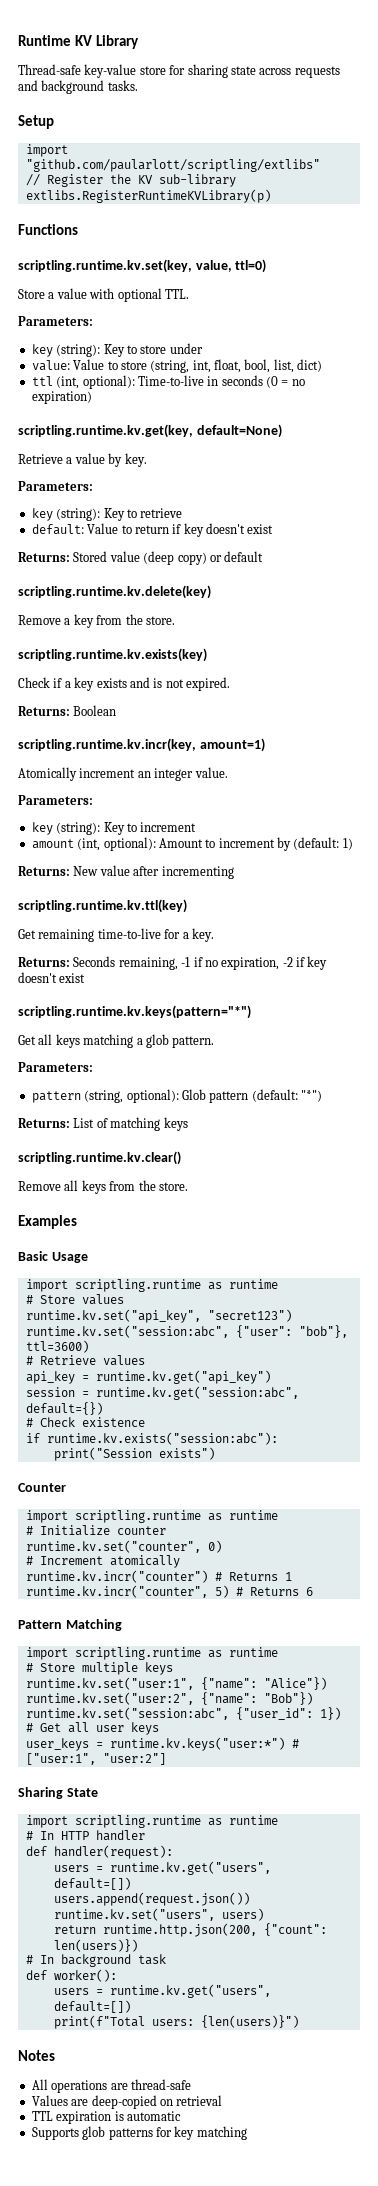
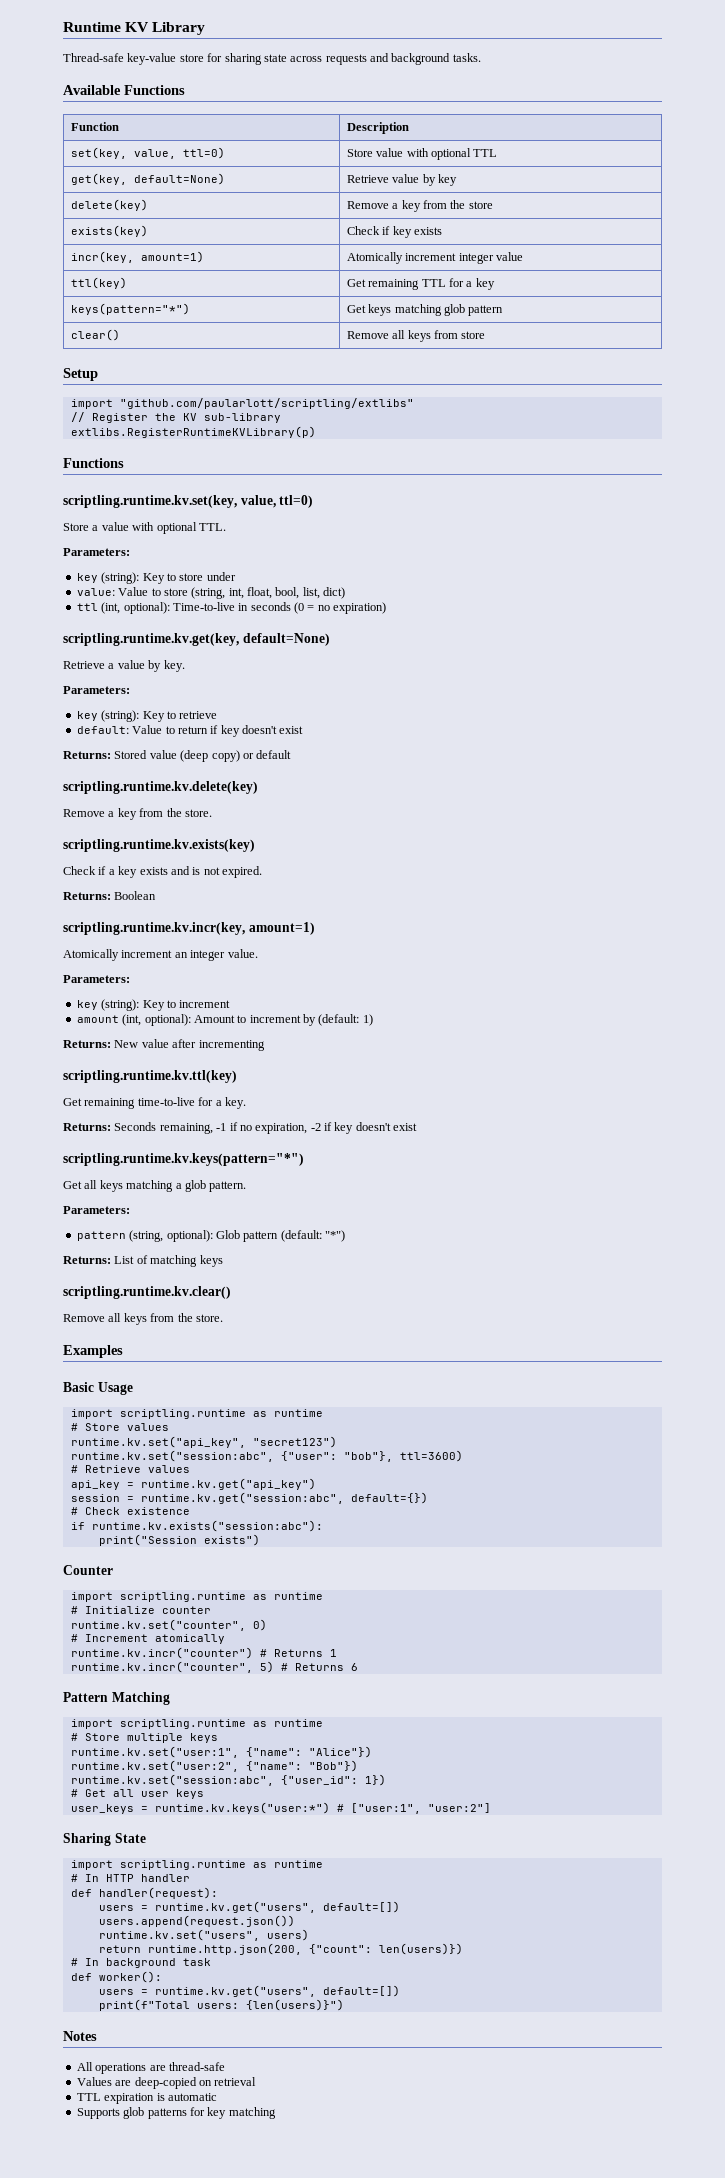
(138, 85) none -> [63,85,185,95] [70,122,119,131] [346,122,409,134] [70,147,225,159] [346,148,498,160] [70,173,225,185] [346,174,458,186] [70,199,148,211] [346,200,493,212] [70,225,148,237] [346,226,443,238] [70,251,204,263] [346,252,524,264] [70,277,127,289] [346,278,495,290] [70,303,190,315] [346,304,504,316] [70,329,120,341] [346,330,486,342] // Available Functions // Function | Description // set(key, value, ttl=0) | Store value with optional TTL // get(key, default=None) | Retrieve value by key // delete(key) | Remove a key from the store // exists(key) | Check if key exists // incr(key, amount=1) | Atomically increment integer value // ttl(key) | Get remaining TTL for a key // keys(pattern="*") | Get keys matching glob pattern // clear() | Remove all keys from store

